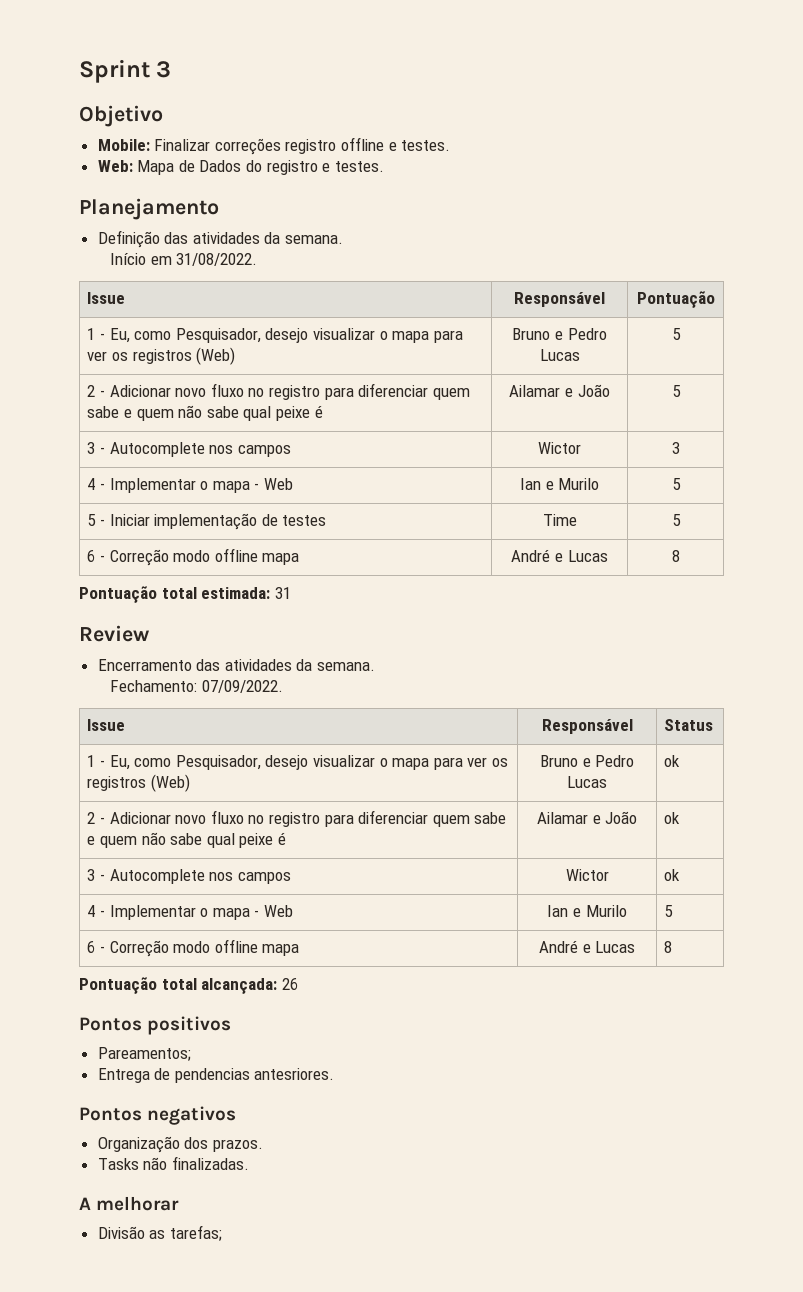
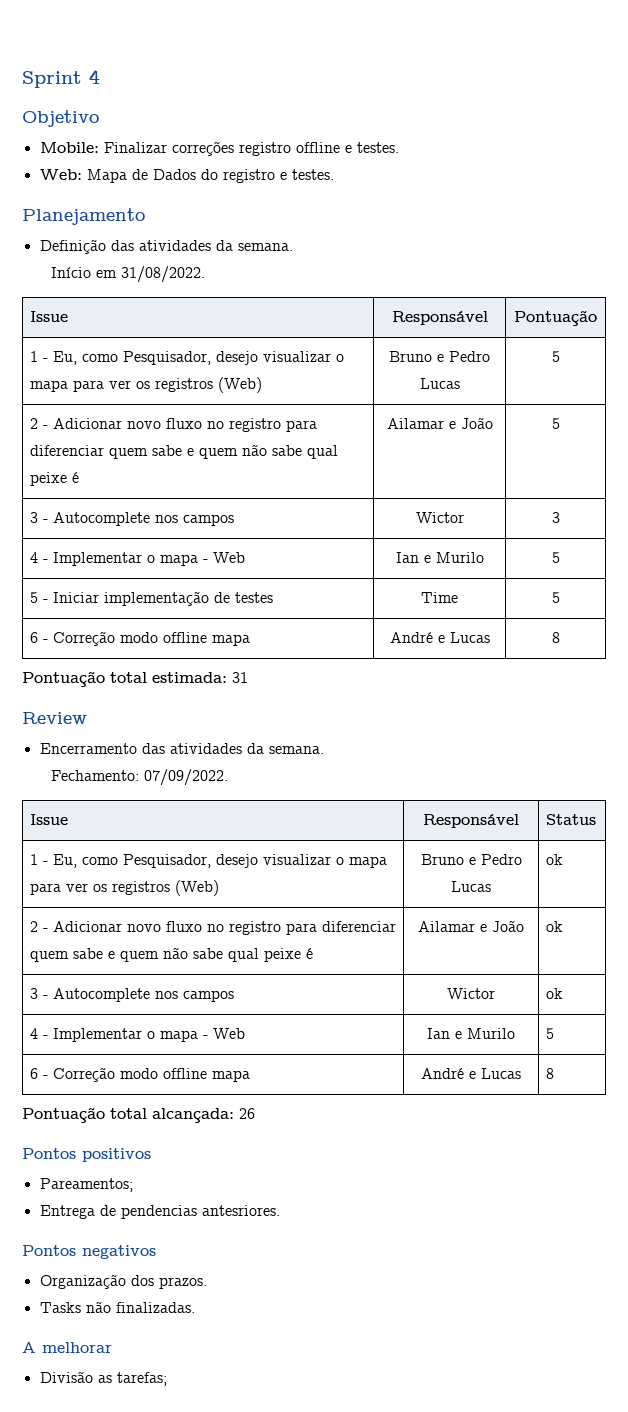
[156,61,172,78] 3 -> [89,69,100,84] 4

